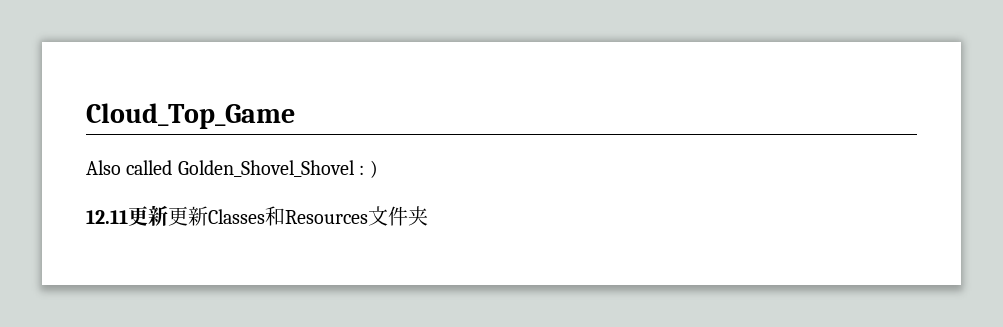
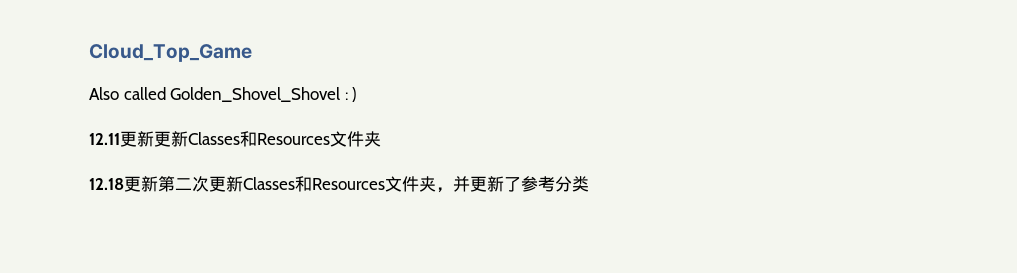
(428, 216) none -> [89,176,589,193] // 12.18更新第二次更新Classes和Resources文件夹，并更新了参考分类

